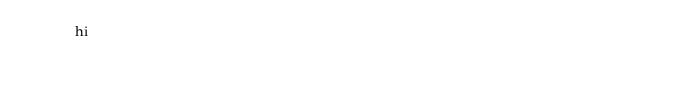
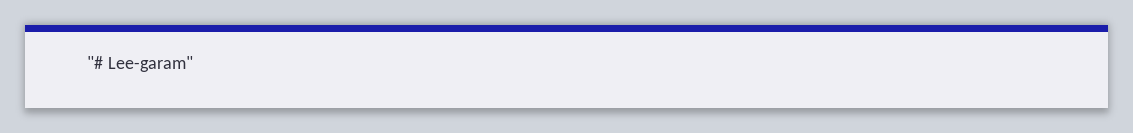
[75,26,88,36] hi -> [87,56,193,72] "# Lee-garam"

